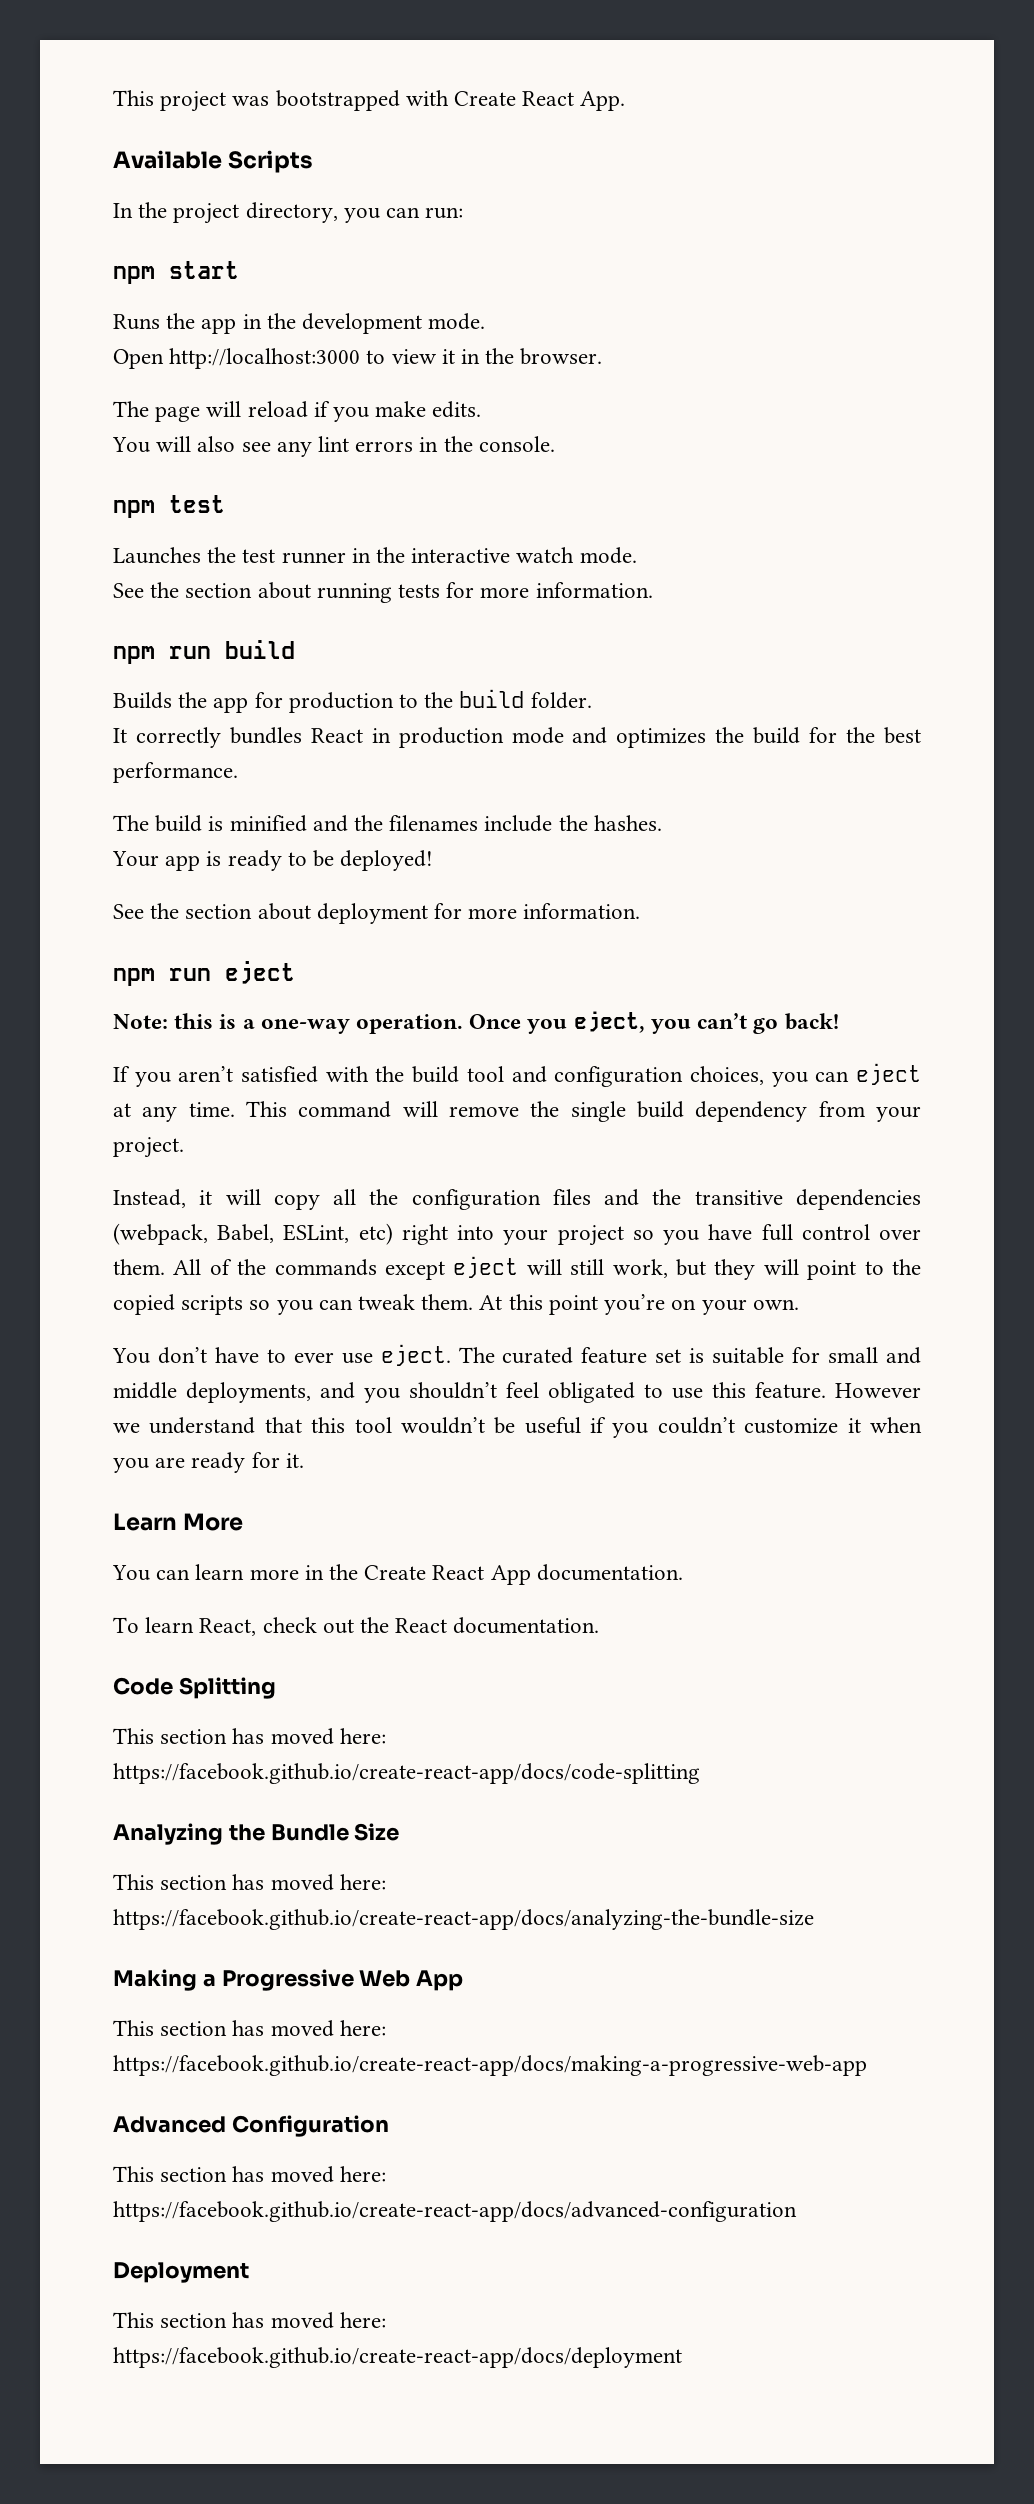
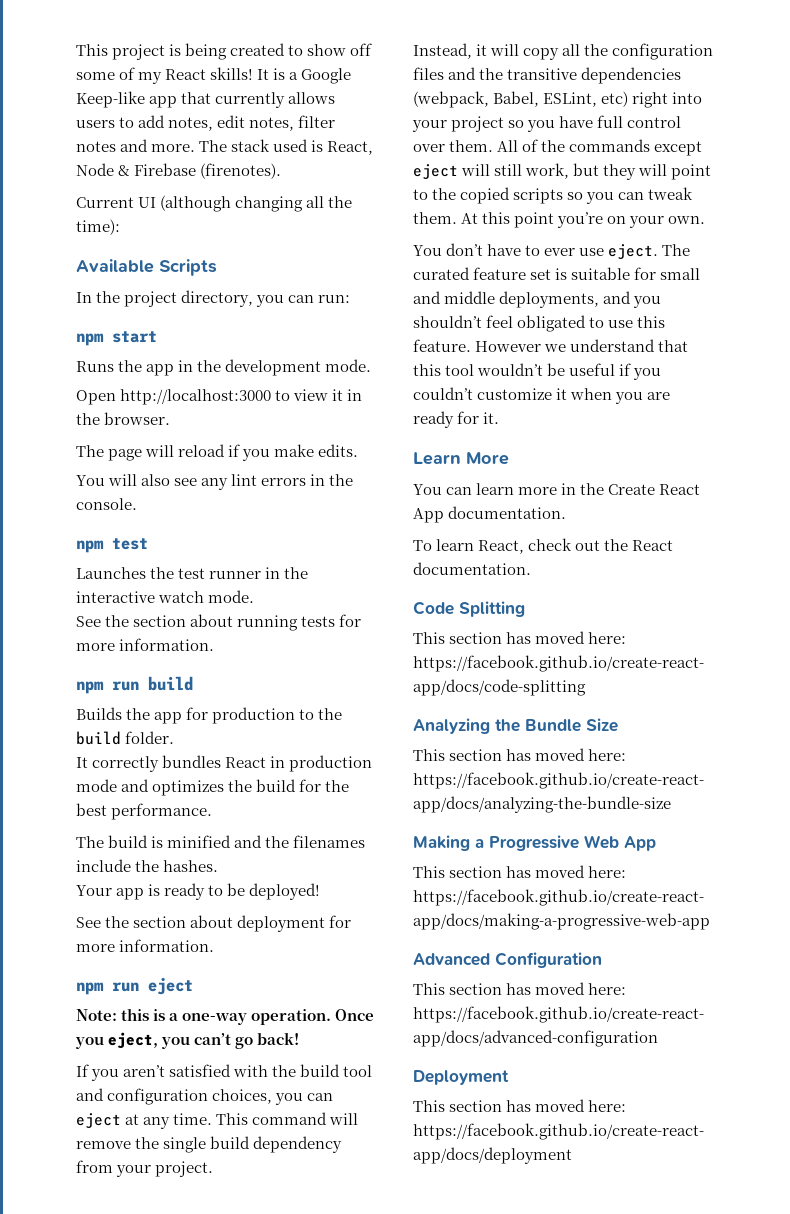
[232,90,626,111] was bootstrapped with Create React App. -> [169,43,373,60] [76,67,352,84] [76,91,336,108] [76,115,336,131] [76,139,374,155] [76,163,282,179] [76,195,353,212] [76,219,120,235] is being created to show off some of my React skills! It is a Google Keep-like app that currently allows users to add notes, edit notes, filter notes and more. The stack used is React, Node & Firebase (firenotes). // Current UI (although changing all the time):

